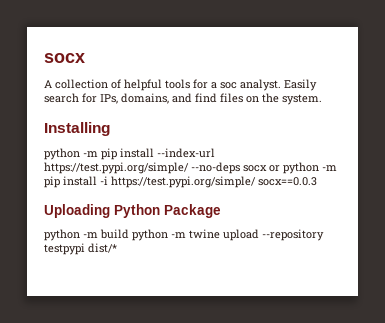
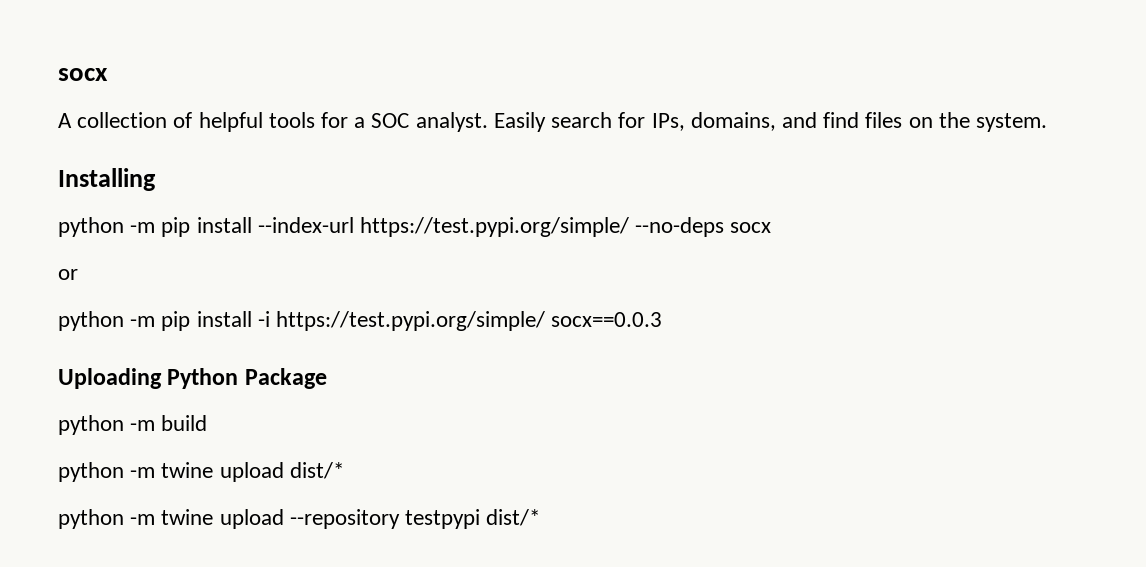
[220,82,237,89] soc -> [371,113,410,128] SOC
(267, 168) none -> (772, 227) //
(280, 168) none -> (78, 274) //
(129, 234) none -> [58,462,344,482] // python -m twine upload dist/* //

